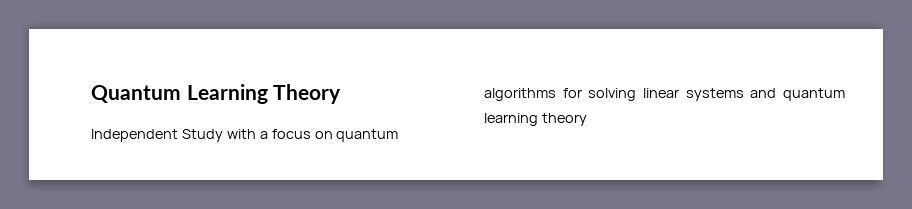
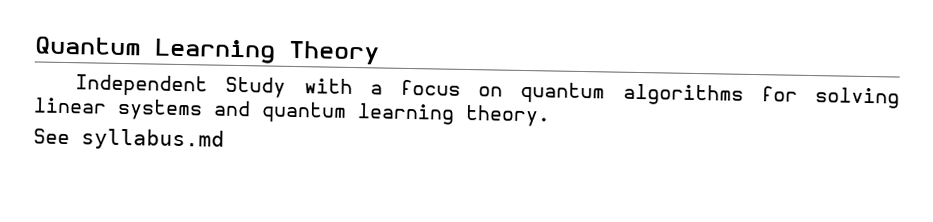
[541,113,587,126] theory -> [465,104,551,127] [33,128,225,151] theory. // See syllabus.md

